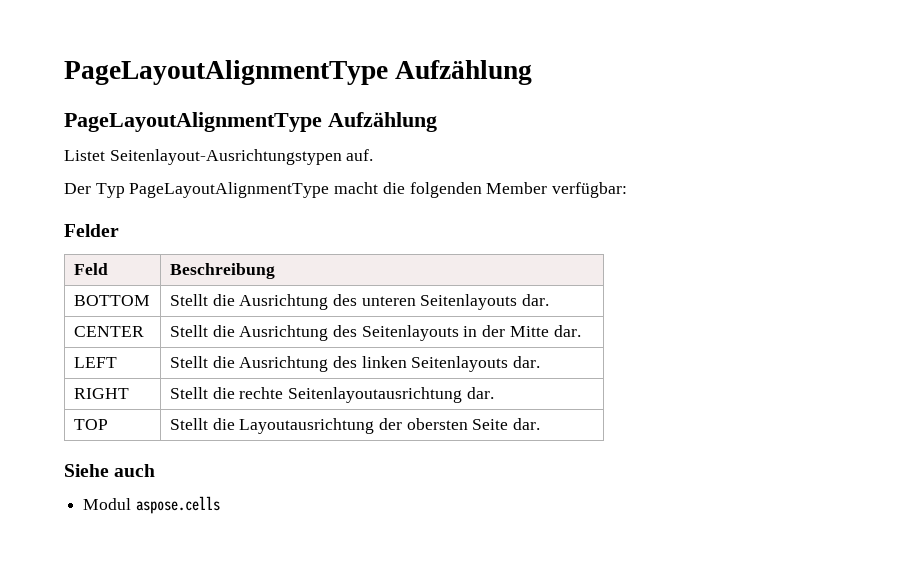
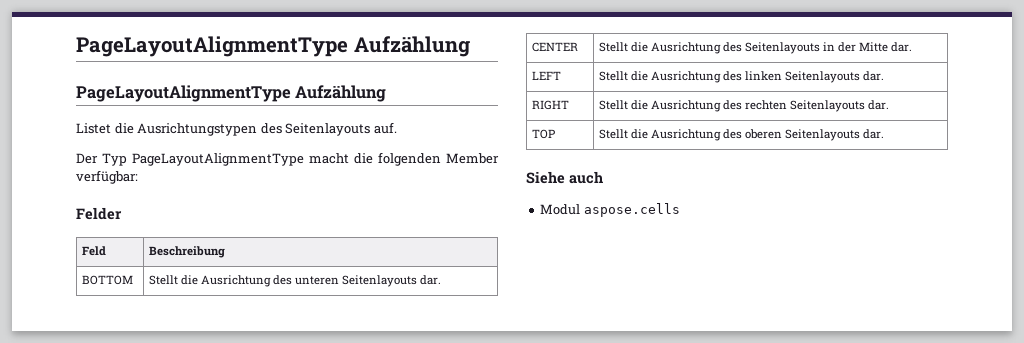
[109,149,342,165] Seitenlayout-Ausrichtungstypen -> [114,123,371,136] die Ausrichtungstypen des Seitenlayouts
[239,387,462,403] rechte Seitenlayoutausrichtung -> [650,100,866,112] Ausrichtung des rechten Seitenlayouts
[239,418,509,434] Layoutausrichtung der obersten Seite -> [650,129,861,141] Ausrichtung des oberen Seitenlayouts

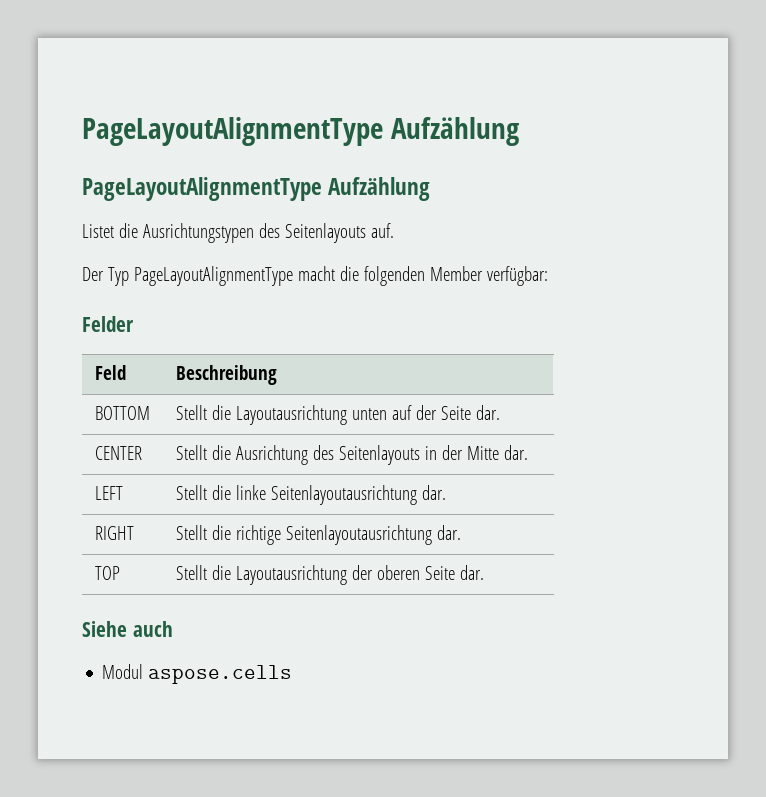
[200,275,418,287] Ausrichtung des unteren Seitenlayouts -> [235,405,471,425] Layoutausrichtung unten auf der Seite
[650,71,861,83] Ausrichtung des linken Seitenlayouts -> [235,485,417,505] linke Seitenlayoutausrichtung
[650,100,866,112] Ausrichtung des rechten Seitenlayouts -> [235,525,432,545] richtige Seitenlayoutausrichtung
[650,129,861,141] Ausrichtung des oberen Seitenlayouts -> [235,565,455,585] Layoutausrichtung der oberen Seite

